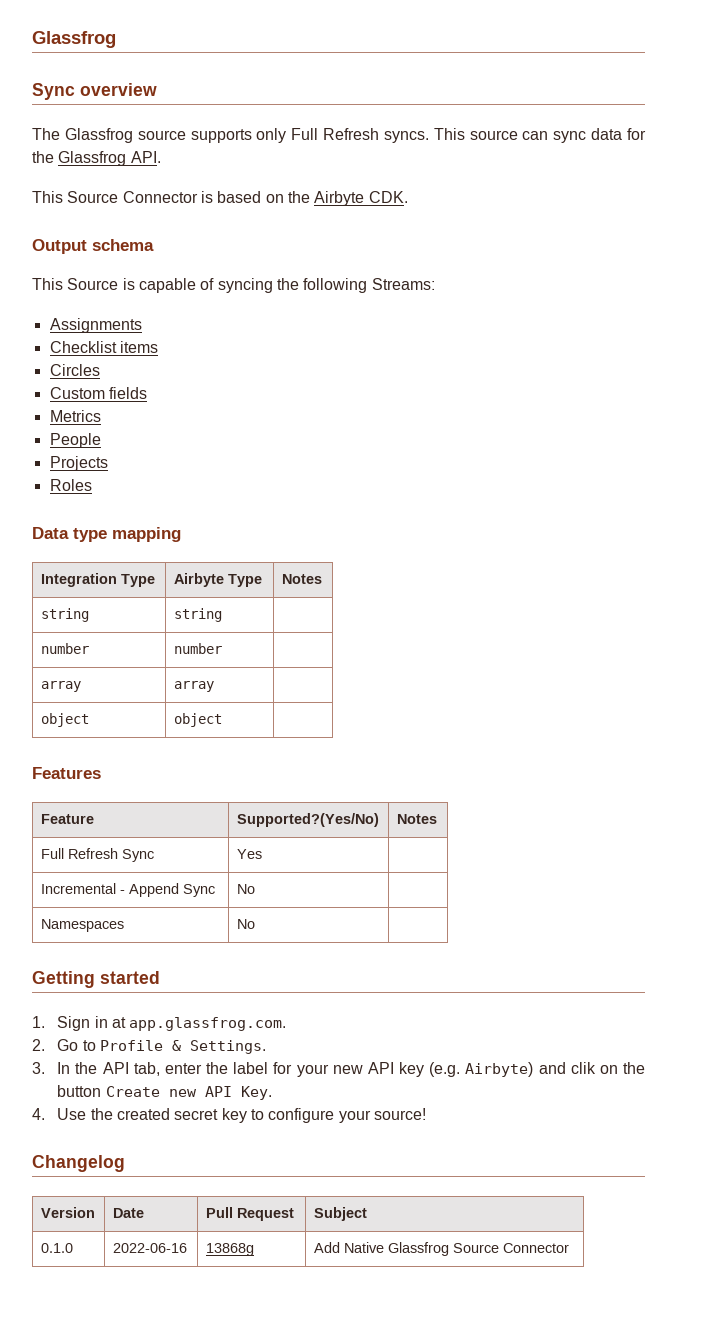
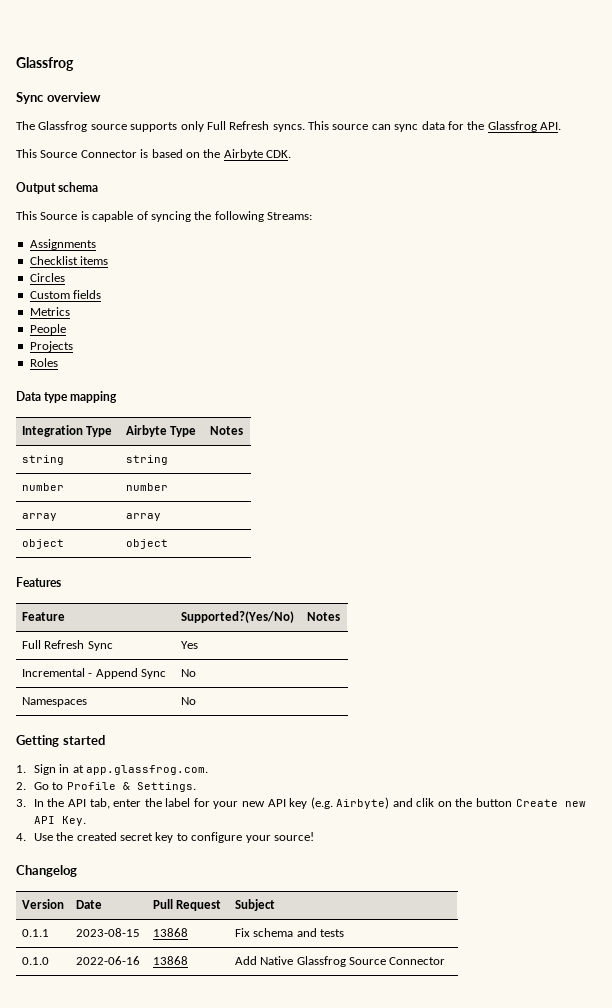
(367, 1214) none -> [21,929,49,937] [75,928,140,937] [152,928,188,937] [234,928,345,937] // 0.1.1 | 2023-08-15 | 13868 | Fix schema and tests
[205,1243,254,1256] 13868g -> [152,956,188,965] 13868

